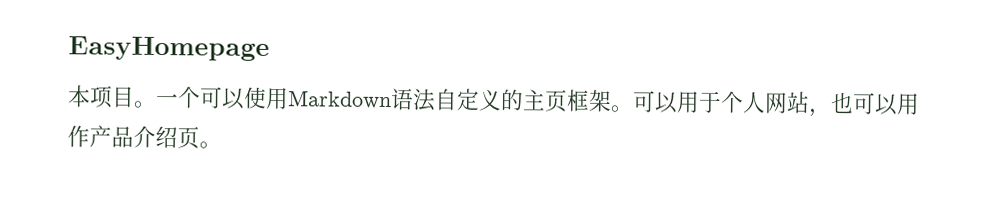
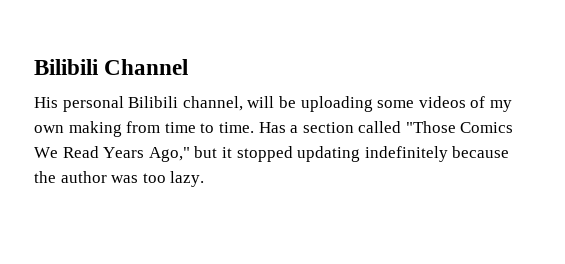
[68,36,270,61] [67,85,920,117] [67,125,222,149] EasyHomepage // 本项目。一个可以使用Markdown语法自定义的主页框架。可以用于个人网站，也可以用作产品介绍页。 -> [34,59,189,75] [34,96,512,112] [34,121,514,137] [34,146,510,162] [34,171,205,187] Bilibili Channel // His personal Bilibili channel, will be uploading some videos of my own making from time to time. Has a section called "Those Comics We Read Years Ago," but it stopped updating indefinitely because the author was too lazy.

